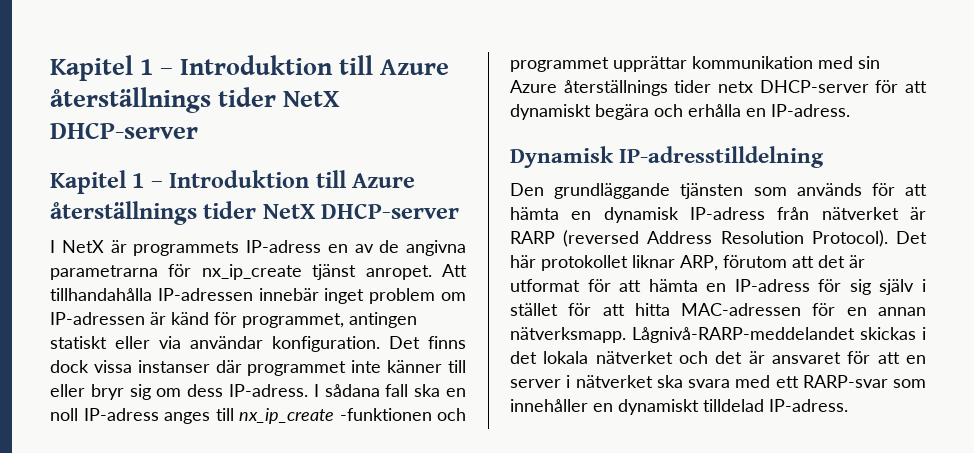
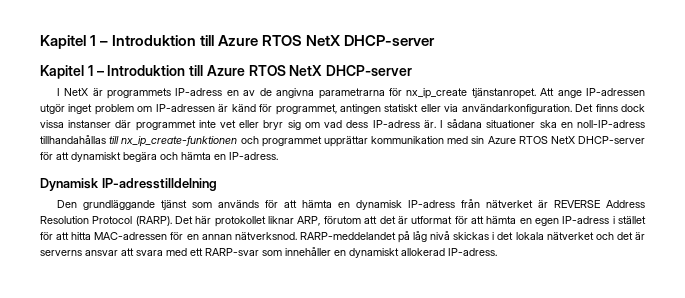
[50,55,449,81] [50,87,276,113] Kapitel 1 – Introduktion till Azure återställnings tider -> [40,35,303,49] Kapitel 1 – Introduktion till Azure RTOS
[50,201,257,225] återställnings tider -> [248,65,286,76] RTOS
[312,264,467,280] [50,288,319,301] tjänst anropet. Att tillhandahålla IP-adressen innebär -> [471,88,646,99] [40,104,65,114] tjänstanropet. Att ange IP-adressen utgör
[190,336,380,352] användar konfiguration. -> [461,104,572,114] användarkonfiguration.
[387,360,466,373] känner till -> [220,120,237,128] vet
[187,384,308,397] dess IP-adress. -> [324,120,436,128] vad dess IP-adress är.
[385,384,409,397] fall -> [486,120,536,128] situationer
[50,408,432,424] noll IP-adress anges till nx_ip_create -funktionen -> [577,120,646,128] [40,135,238,147] noll-IP-adress tillhandahållas till nx_ip_create-funktionen
[563,80,753,96] återställnings tider netx -> [518,136,575,144] RTOS NetX
[688,104,741,117] erhålla -> [181,152,211,160] hämta
[680,183,744,199] tjänsten -> [160,200,187,210] tjänst
[510,230,888,247] RARP (reversed Address Resolution Protocol). -> [553,200,645,208] [40,216,172,226] REVERSE Address Resolution Protocol (RARP).
[734,279,915,295] IP-adress för sig själv -> [534,216,610,226] egen IP-adress
[510,327,855,343] nätverksmapp. Lågnivå-RARP-meddelandet -> [234,231,451,243] nätverksnod. RARP-meddelandet på låg nivå
[772,351,926,364] [510,375,683,388] ansvaret för att en server i nätverket ska -> [40,248,134,256] serverns ansvar att
[703,399,764,412] tilldelad -> [401,248,445,256] allokerad

